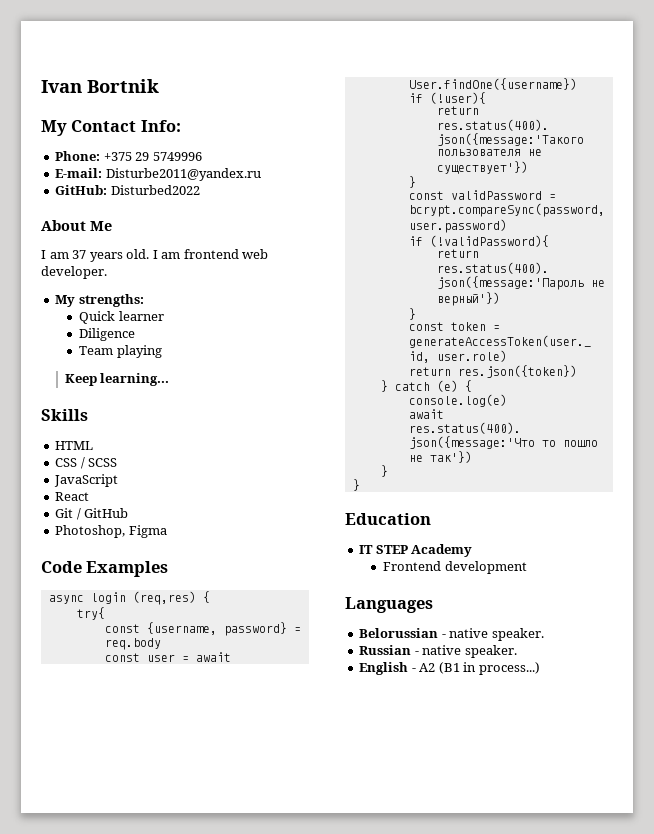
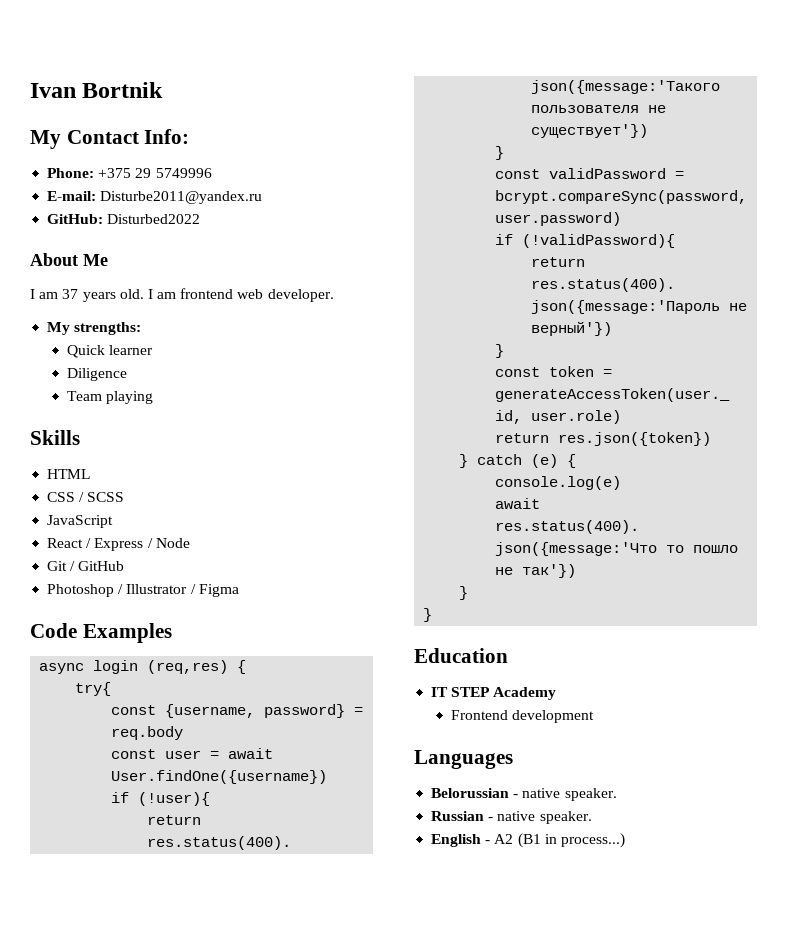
[64,373,170,386] // Keep learning... -> (154, 397) none
(90, 496) none -> [86,538,190,551] / Express / Node
[55,525,126,538] Photoshop, -> [47,584,196,597] Photoshop / Illustrator /

